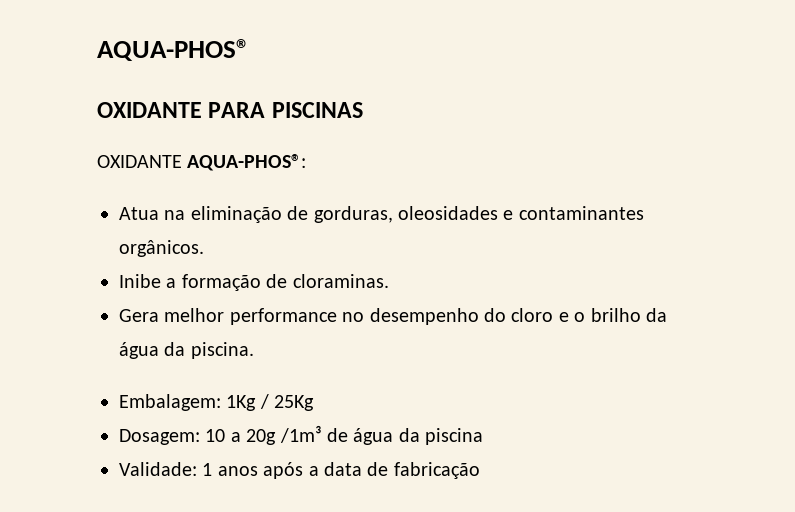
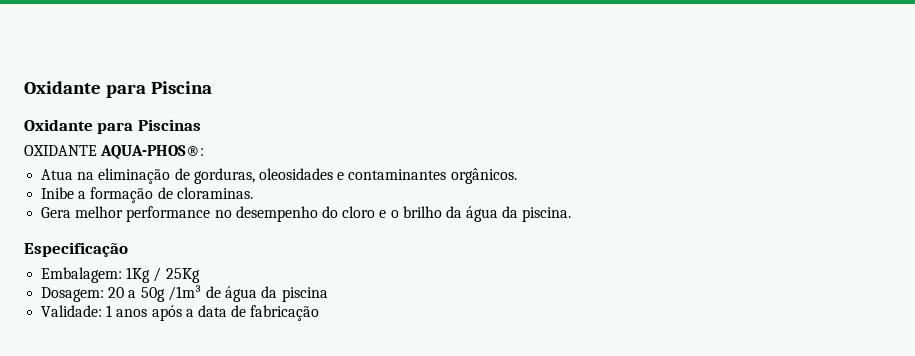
[97,39,250,61] [97,102,363,118] AQUA-PHOS® // OXIDANTE PARA PISCINAS -> [24,81,213,98] [24,119,201,134] Oxidante para Piscina // Oxidante para Piscinas
(254, 350) none -> [24,242,128,257] // Especificação
[205,429,277,445] 10 a 20g -> [108,287,165,302] 20 a 50g

